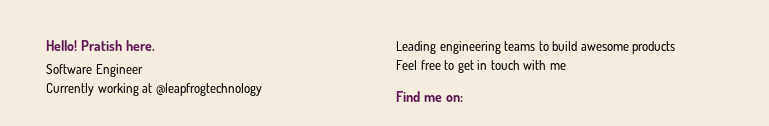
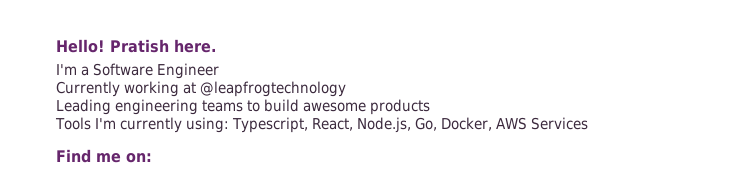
(155, 45) none -> [56,64,89,76] I'm a
[396,60,566,73] Feel free to get in touch with me -> [55,117,588,133] Tools I'm currently using: Typescript, React, Node.js, Go, Docker, AWS Services

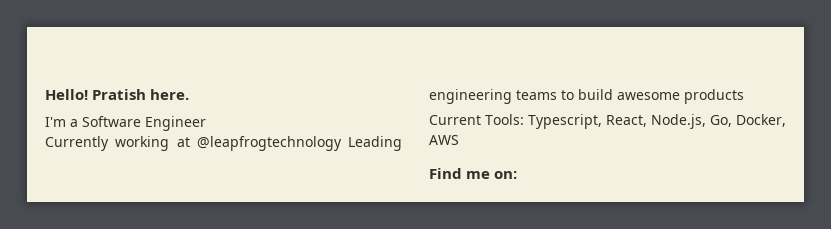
(346, 89) // -> (342, 143) none
[55,117,229,133] Tools I'm currently using: -> [429,114,524,125] Current Tools:
[530,117,588,130] Services -> (459, 140) none

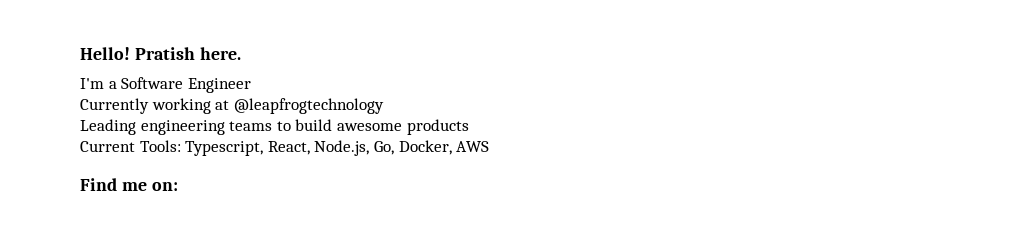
(342, 143) none -> (384, 106) //

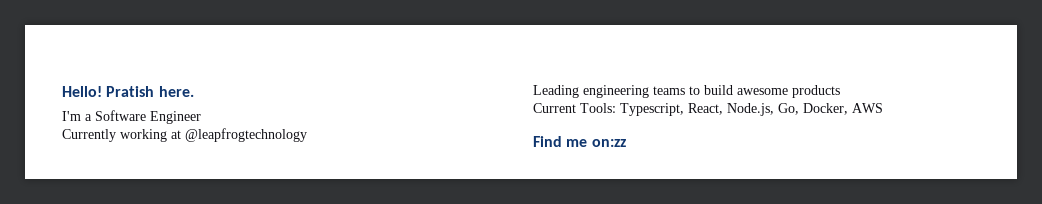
[151,182,178,191] on: -> [591,139,626,147] on:zz

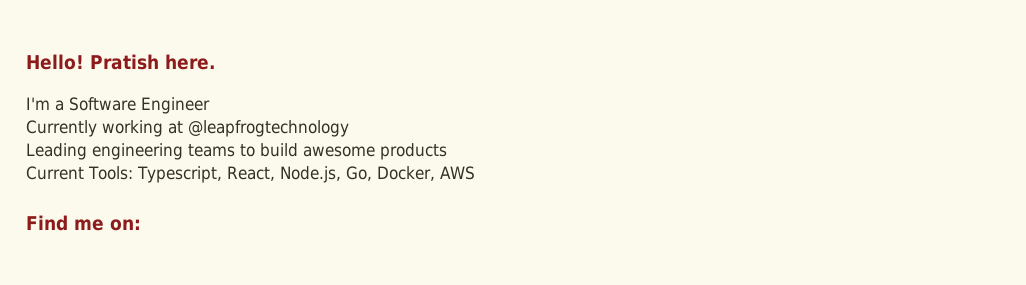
[591,139,626,147] on:zz -> [110,219,141,231] on:

